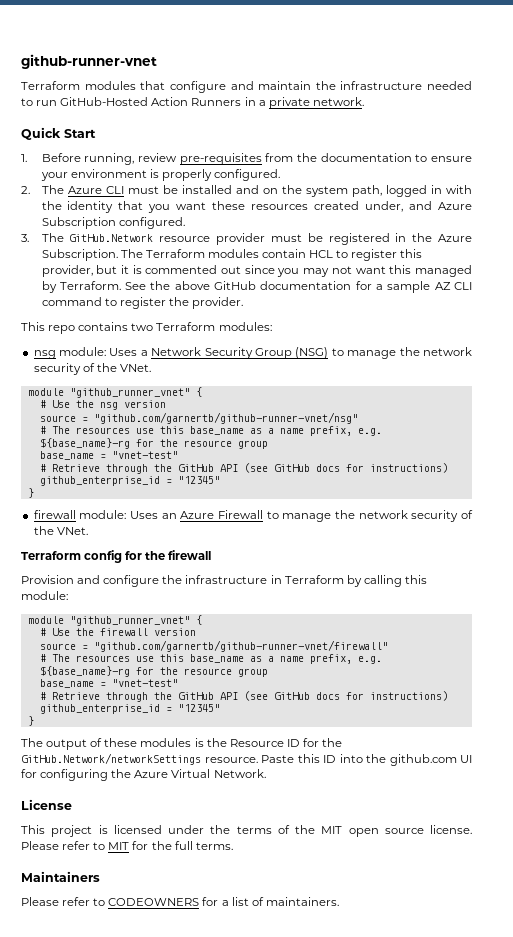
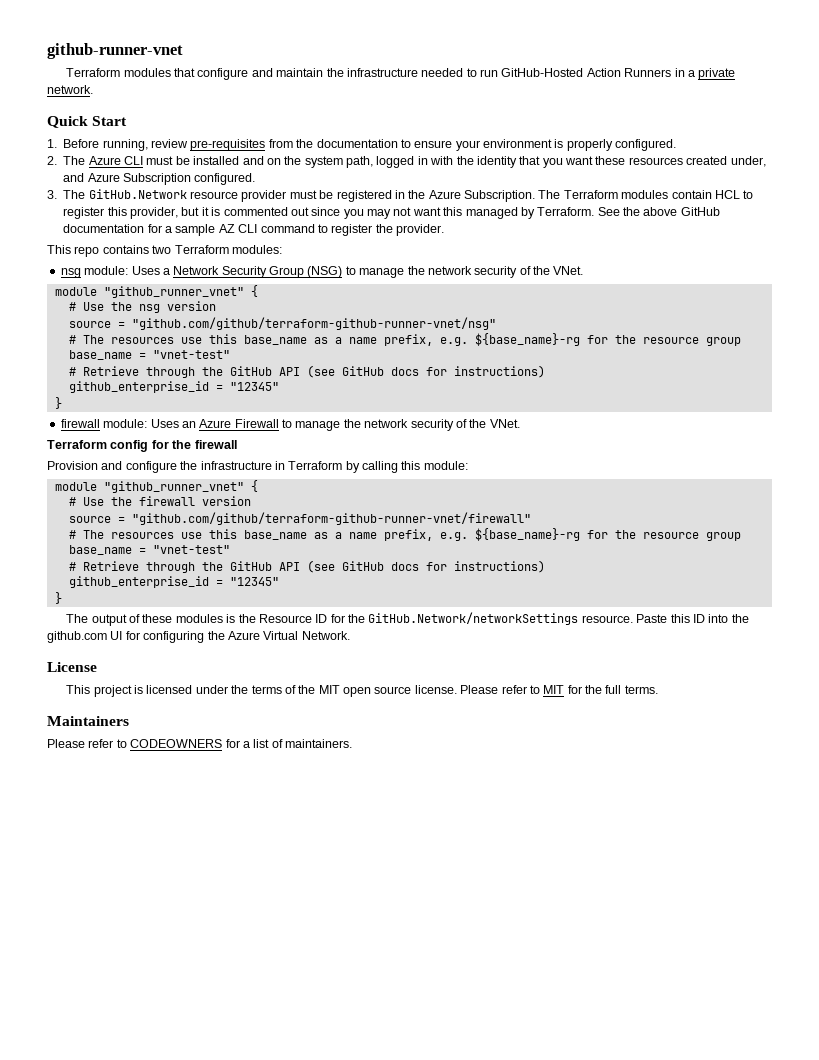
[93,412,358,424] "github.com/garnertb/github-runner-vnet/nsg" -> [131,317,496,330] "github.com/github/terraform-github-runner-vnet/nsg"
[93,640,388,652] "github.com/garnertb/github-runner-vnet/firewall" -> [131,512,531,525] "github.com/github/terraform-github-runner-vnet/firewall"

